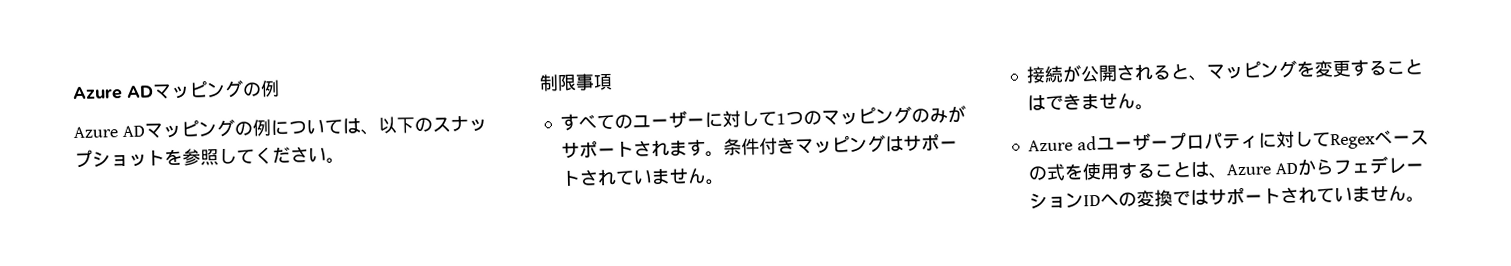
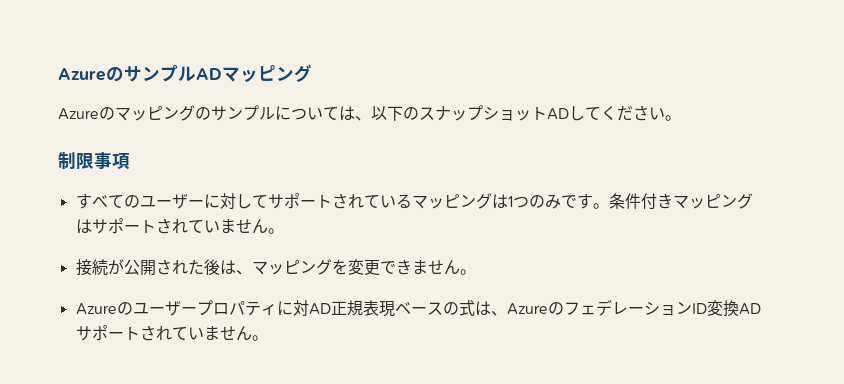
[72,79,280,101] [73,118,271,139] Azure ADマッピングの例 // Azure ADマッピングの例 -> [58,64,312,82] [58,105,275,121] AzureのサンプルADマッピング // Azureのマッピングのサンプル
[164,148,219,166] を参照 -> [547,108,569,120] AD
[775,104,966,126] [560,139,688,159] 1つのマッピングのみがサポートされま -> [267,193,577,209] サポートされているマッピングは1つのみで
[1151,63,1189,80] ると -> [187,259,236,275] た後は
[1349,58,1423,77] [1026,95,1046,111] することは -> (380, 268) none
[1076,135,1097,151] ad -> [116,302,133,315] の
[1293,129,1429,150] [1027,158,1334,182] してRegexベースの式を使用することは、Azure ADから -> [308,300,564,317] AD正規表現ベースの式は、Azureの
[1099,189,1209,208] への変換では -> [706,300,761,317] 変換AD

